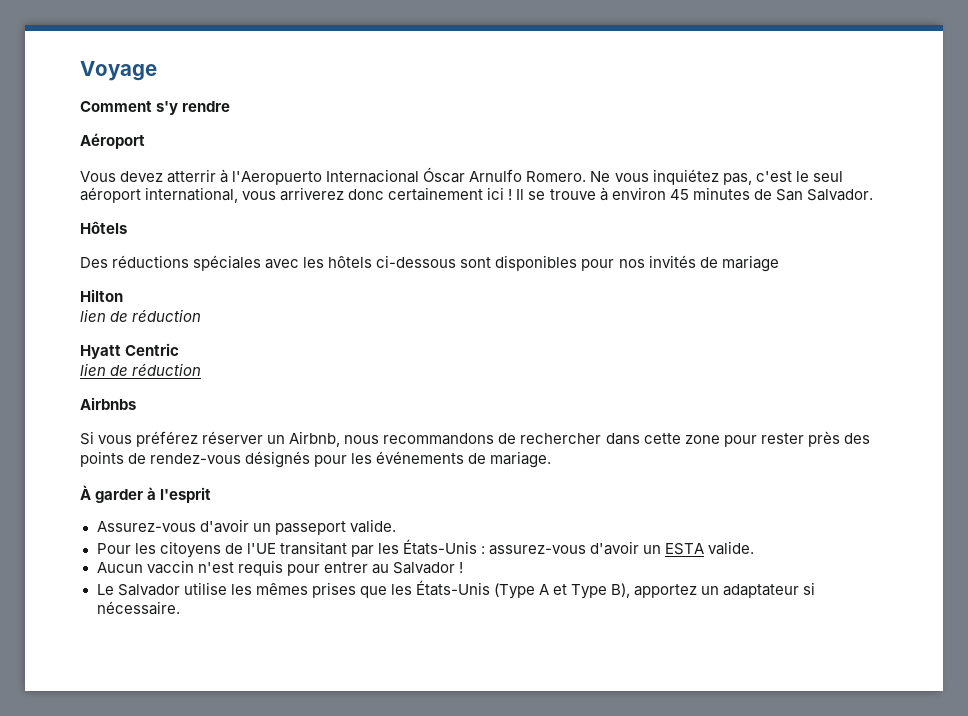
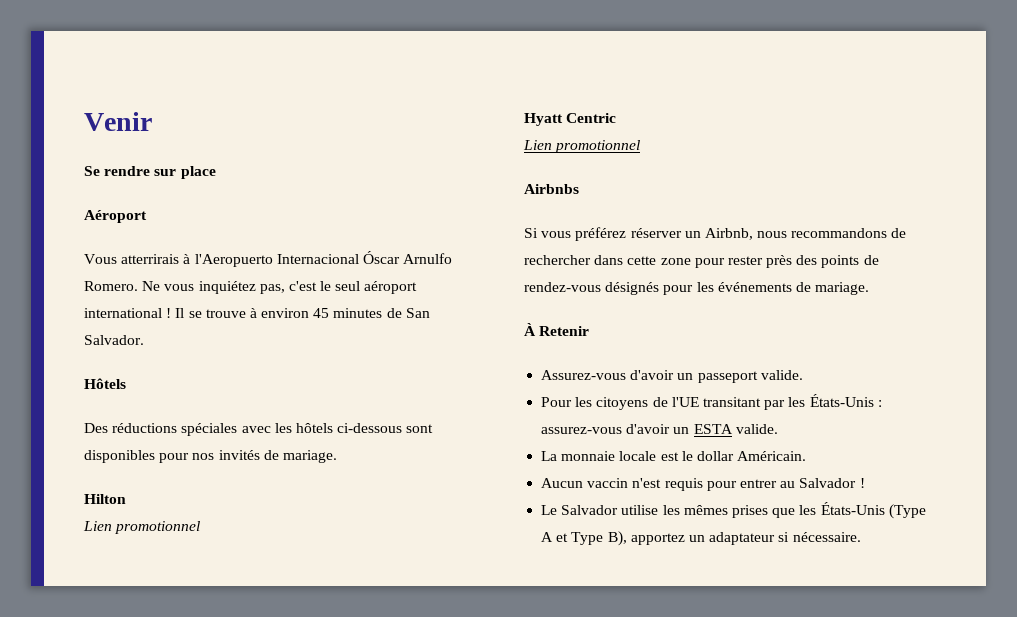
[80,61,157,81] [80,101,179,115] Voyage // Comment s'y -> [84,112,152,131] [84,166,100,176] Venir // Se
(231, 106) none -> [154,166,216,179] sur place
[120,169,217,183] devez atterrir -> [121,254,180,264] atterrirais
[145,187,505,203] international, vous arriverez donc certainement ici -> [84,308,162,318] international
[721,255,779,272] mariage -> [282,450,337,463] mariage.
[80,309,202,322] lien de réduction -> [83,521,201,534] Lien promotionnel
[80,363,202,376] lien de réduction -> [523,140,641,153] Lien promotionnel
[95,487,212,503] garder à l'esprit -> [539,326,590,336] Retenir
(755, 548) none -> [541,451,807,461] // La monnaie locale est le dollar Américain.

